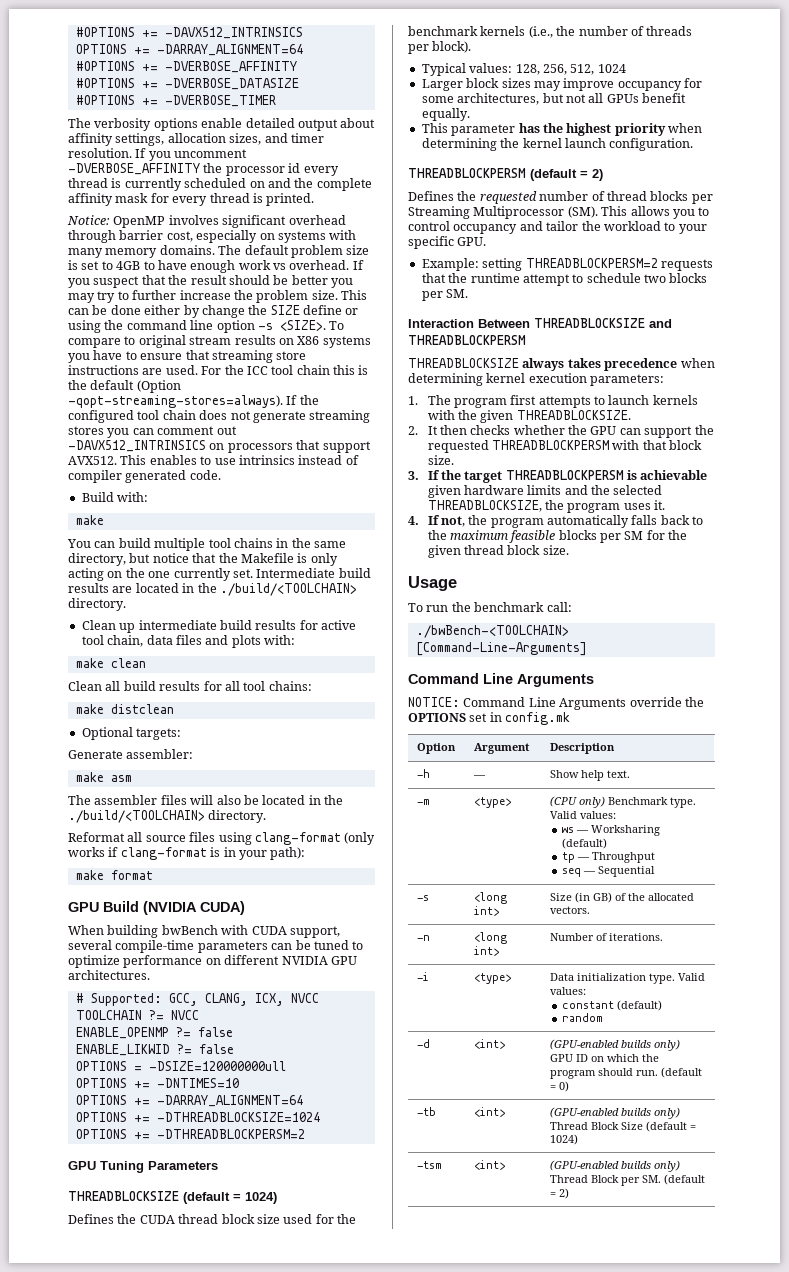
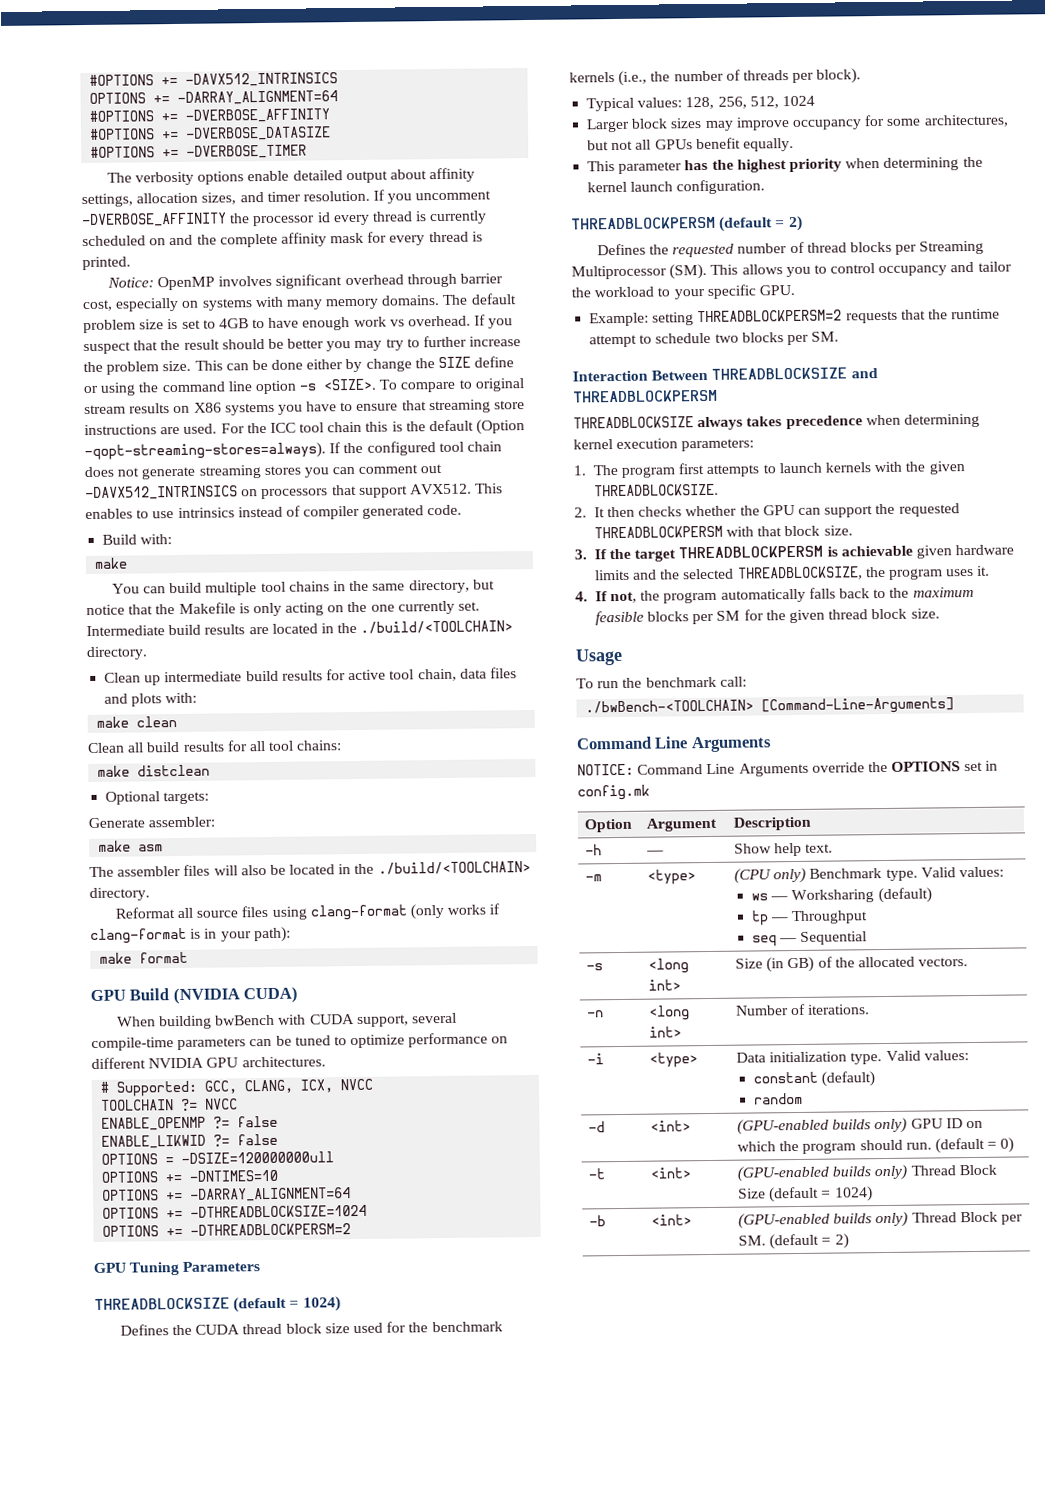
[417,1107,437,1116] -tb -> [588,1168,606,1180] -t
[417,1161,443,1169] -tsm -> [589,1215,607,1227] -b

